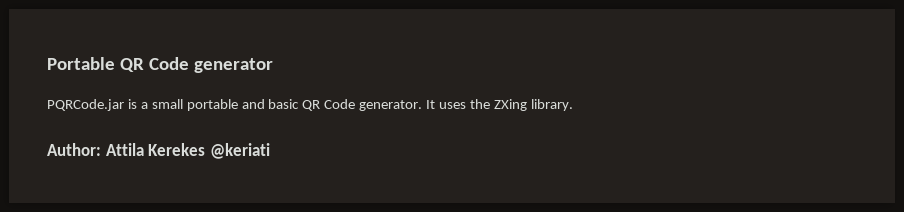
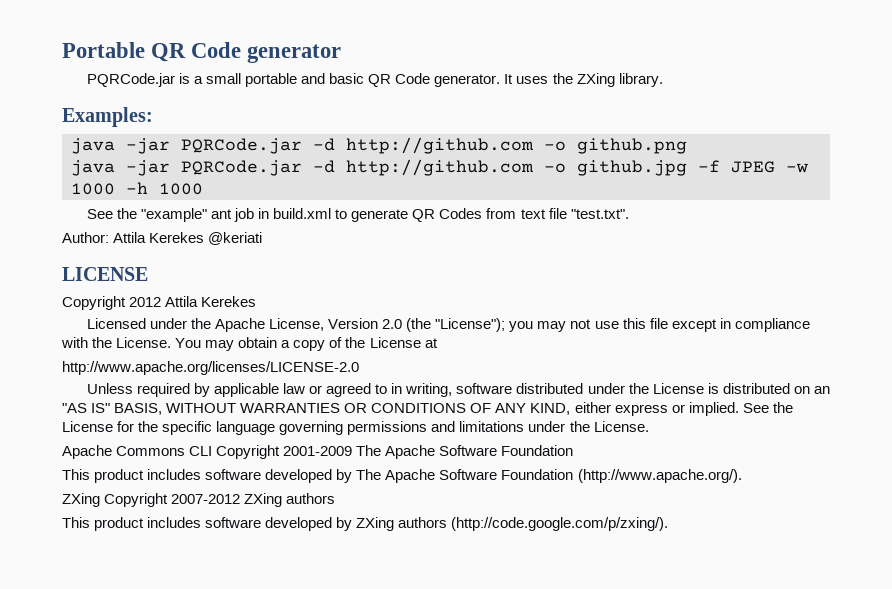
[47,143,270,159] Author: Attila Kerekes @keriati -> [62,107,153,127] [71,137,687,154] [71,159,808,176] [71,182,203,195] [86,208,629,222] [62,232,263,245] [62,267,148,281] [62,296,257,310] [86,318,810,332] [61,337,438,351] [62,361,359,375] [86,383,830,397] [62,402,793,416] [62,421,649,435] [62,445,574,459] [62,469,742,483] [62,493,336,507] [62,517,669,531] Examples: // java -jar PQRCode.jar -d http://github.com -o github.png // java -jar PQRCode.jar -d http://github.com -o github.jpg -f JPEG -w 1000 -h 1000 // See the "example" ant job in build.xml to generate QR Codes from text file "test.txt". // Author: Attila Kerekes @keriati // LICENSE // Copyright 2012 Attila Kerekes // Licensed under the Apache License, Version 2.0 (the "License"); you may not use this file except in compliance with the License. You may obtain a copy of the License at // http://www.apache.org/licenses/LICENSE-2.0 // Unless required by applicable law or agreed to in writing, software distributed under the License is distributed on an "AS IS" BASIS, WITHOUT WARRANTIES OR CONDITIONS OF ANY KIND, either express or implied. See the License for the specific language governing permissions and limitations under the License. // Apache Commons CLI Copyright 2001-2009 The Apache Software Foundation // This product includes software developed by The Apache Software Foundation (http://www.apache.org/). // ZXing Copyright 2007-2012 ZXing authors // This product includes software developed by ZXing authors (http://code.google.com/p/zxing/).

